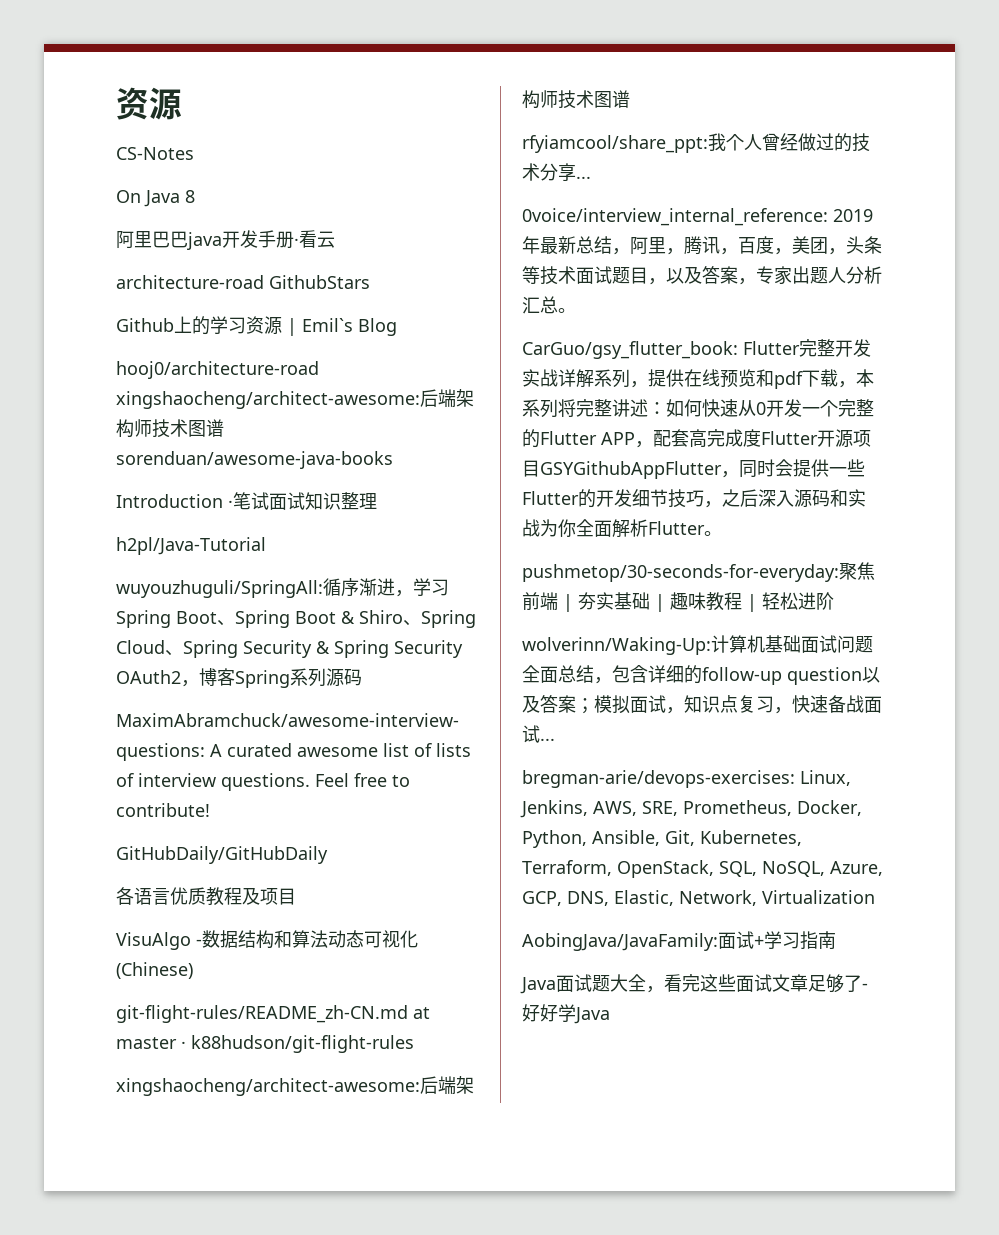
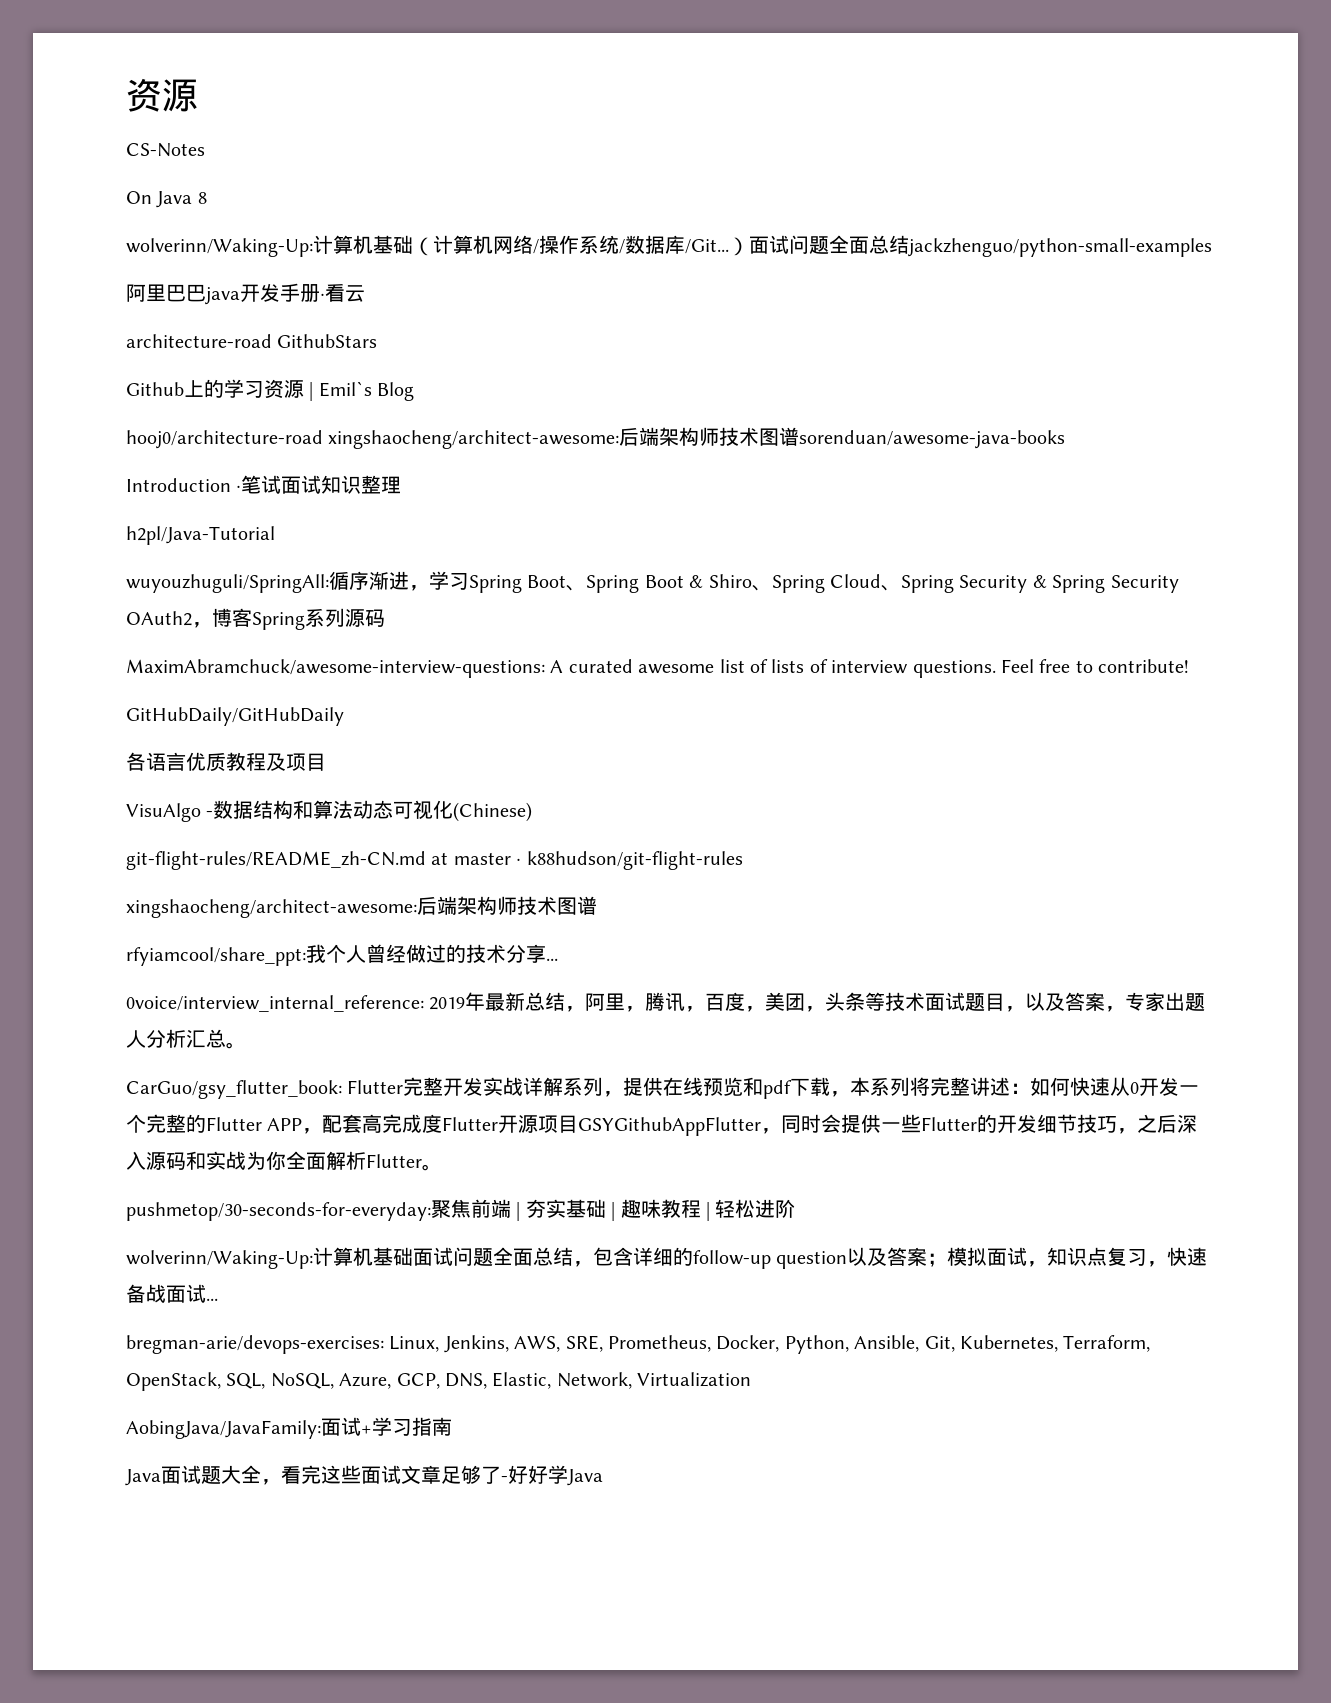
(195, 196) none -> [126,235,1212,257] // wolverinn/Waking-Up:计算机基础（计算机网络/操作系统/数据库/Git...）面试问题全面总结jackzhenguo/python-small-examples

